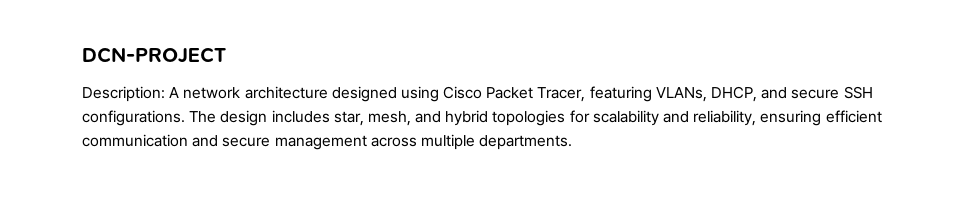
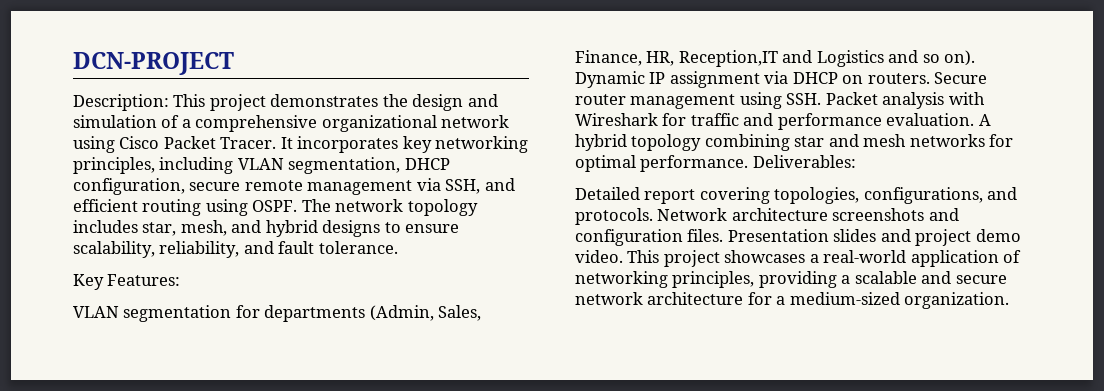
[169,86,873,102] [82,110,268,126] A network architecture designed using Cisco Packet Tracer, featuring VLANs, DHCP, and secure SSH configurations. The design -> [173,94,498,111] [73,115,510,132] [73,136,529,153] [73,157,450,174] [73,178,515,195] [73,199,478,216] This project demonstrates the design and simulation of a comprehensive organizational network using Cisco Packet Tracer. It incorporates key networking principles, including VLAN segmentation, DHCP configuration, secure remote management via SSH, and efficient routing using OSPF. The network topology
[492,110,882,126] [82,134,573,150] topologies for scalability and reliability, ensuring efficient communication and secure management across multiple departments. -> [322,220,460,237] [73,241,398,258] [73,274,181,290] [73,305,482,322] [575,50,976,67] [575,71,988,88] [575,92,985,109] [575,113,991,130] [575,134,1014,151] [575,155,856,172] [575,187,1018,204] [575,208,959,225] [575,229,1021,246] [575,250,1022,267] [575,271,1007,288] [575,292,1010,309] designs to ensure scalability, reliability, and fault tolerance. // Key Features: // VLAN segmentation for departments (Admin, Sales, Finance, HR, Reception,IT and Logistics and so on). Dynamic IP assignment via DHCP on routers. Secure router management using SSH. Packet analysis with Wireshark for traffic and performance evaluation. A hybrid topology combining star and mesh networks for optimal performance. Deliverables: // Detailed report covering topologies, configurations, and protocols. Network architecture screenshots and configuration files. Presentation slides and project demo video. This project showcases a real-world application of networking principles, providing a scalable and secure network architecture for a medium-sized organization.

